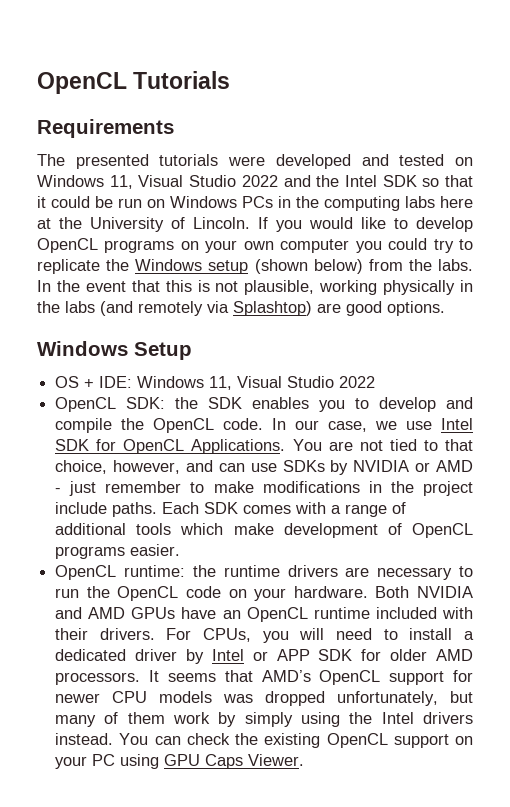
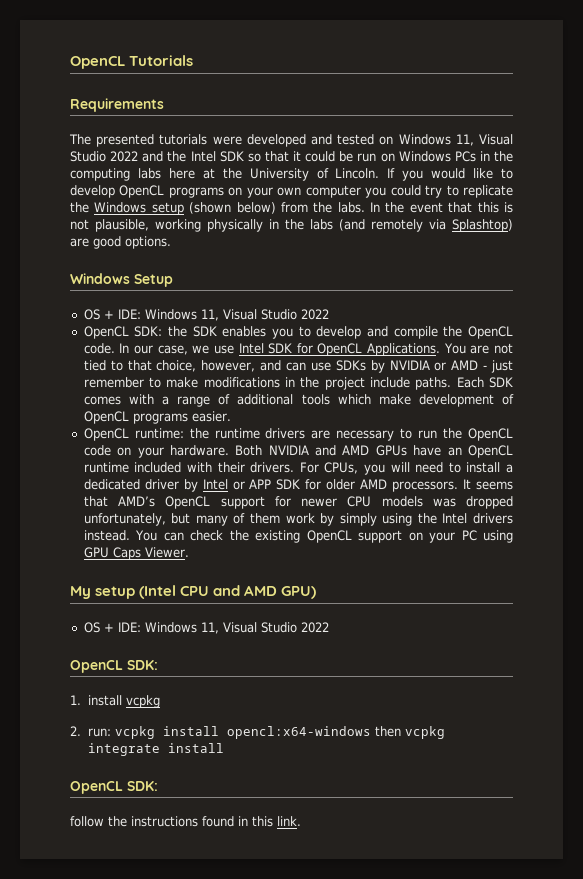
(305, 760) none -> [70,585,317,599] [83,622,329,634] [70,660,158,673] [70,695,161,708] [70,726,446,739] [88,743,225,756] [70,781,158,794] [70,816,301,827] // My setup (Intel CPU and AMD GPU) // OS + IDE: Windows 11, Visual Studio 2022 // OpenCL SDK: // 1. install vcpkg // 2. run: vcpkg install opencl:x64-windows then vcpkg integrate install // OpenCL SDK: // follow the instructions found in this link.

